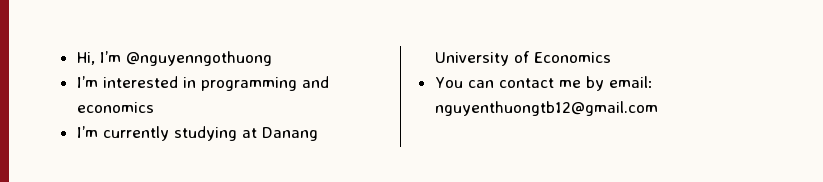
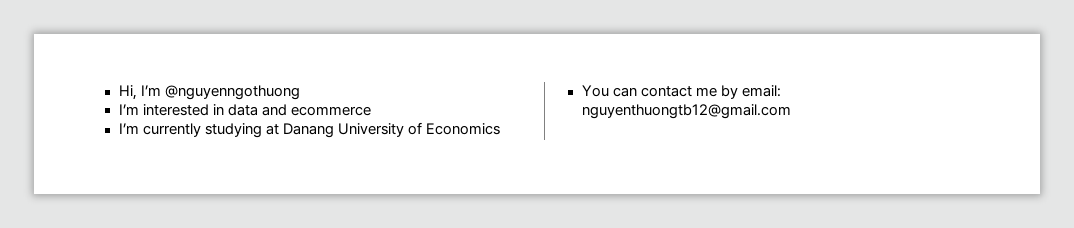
[200,76,329,91] [76,102,154,113] programming and economics -> [227,104,371,116] data and ecommerce

